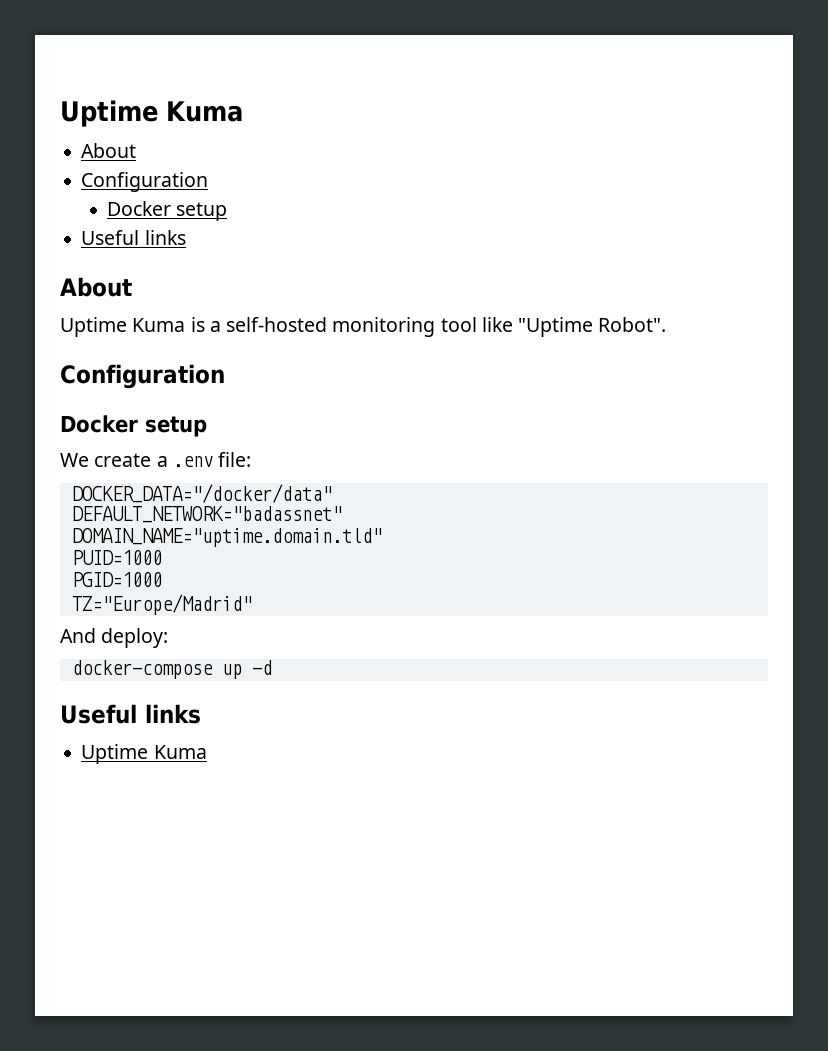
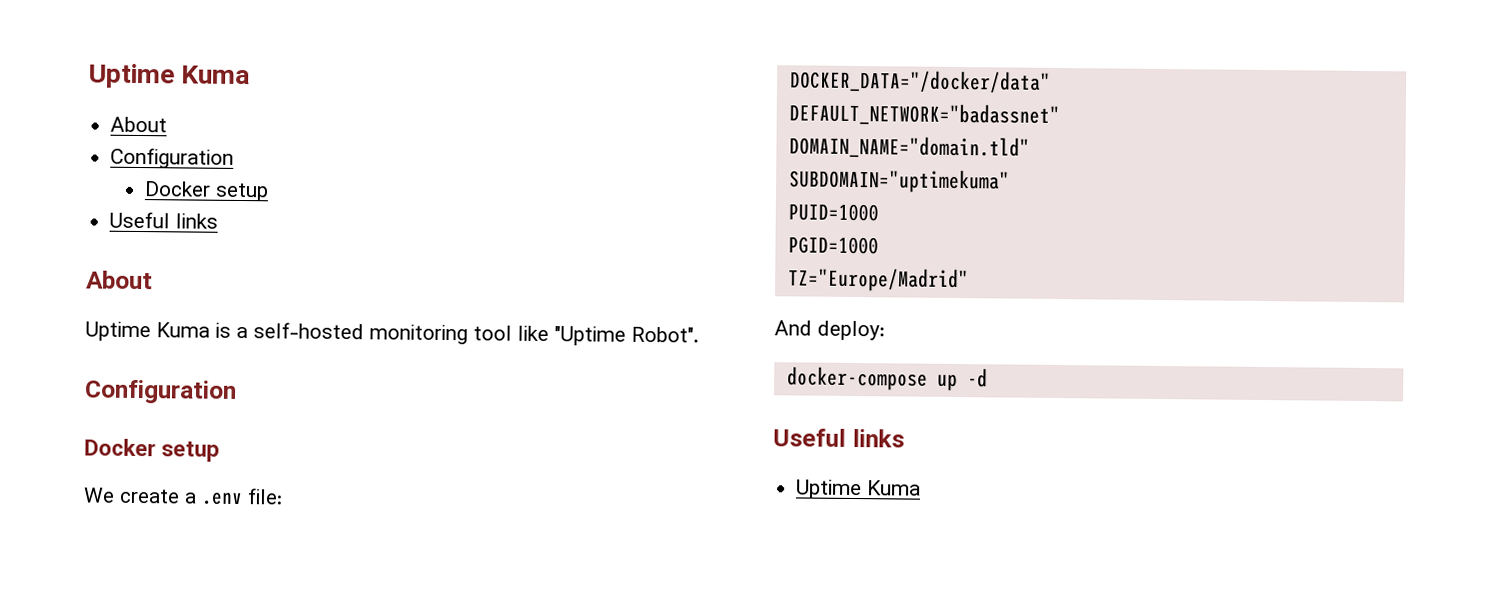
[71,528,382,547] DOMAIN_NAME="uptime.domain.tld" -> [788,135,1030,159] [788,168,1010,194] DOMAIN_NAME="domain.tld" // SUBDOMAIN="uptimekuma"

